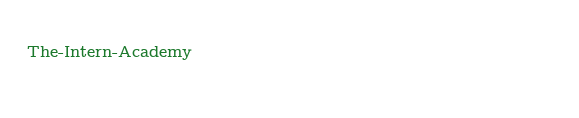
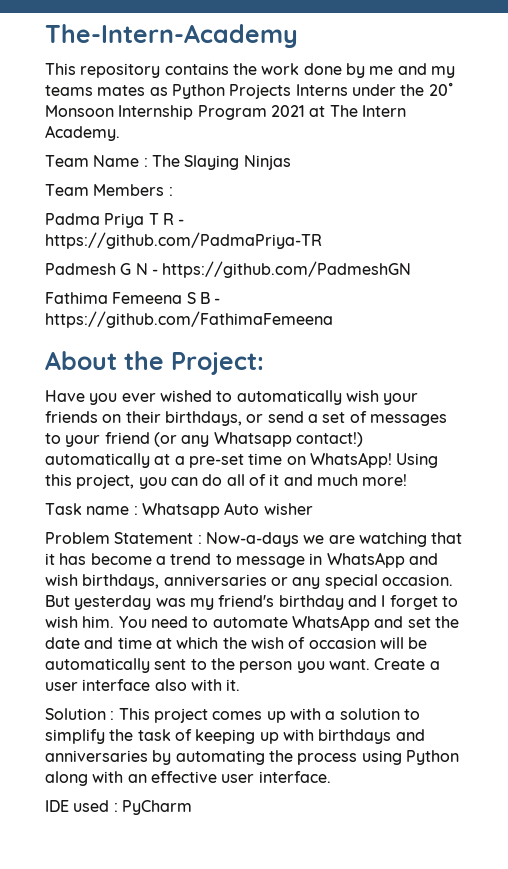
(192, 53) none -> [45,63,455,78] [45,82,453,99] [45,105,406,120] [45,125,120,141] [45,155,291,170] [45,184,173,196] [45,213,185,228] [45,232,322,249] [45,261,412,278] [45,292,221,304] [45,311,333,328] [45,351,264,375] [45,390,419,405] [45,411,447,426] [45,432,363,447] [45,452,439,468] [45,474,408,489] [45,502,313,518] [45,532,463,547] [45,552,438,568] [45,574,453,589] [45,595,458,610] [45,615,459,631] [45,637,428,649] [45,658,440,673] [45,679,241,691] [45,708,420,723] [45,729,425,744] [45,750,459,765] [45,771,331,786] [45,800,192,815] // This repository contains the work done by me and my teams mates as Python Projects Interns under the 20˚ Monsoon Internship Program 2021 at The Intern Academy. // Team Name : The Slaying Ninjas // Team Members : // Padma Priya T R - https://github.com/PadmaPriya-TR // Padmesh G N - https://github.com/PadmeshGN // Fathima Femeena S B - https://github.com/FathimaFemeena // About the Project: // Have you ever wished to automatically wish your friends on their birthdays, or send a set of messages to your friend (or any Whatsapp contact!) automatically at a pre-set time on WhatsApp! Using this project, you can do all of it and much more! // Task name : Whatsapp Auto wisher // Problem Statement : Now-a-days we are watching that it has become a trend to message in WhatsApp and wish birthdays, anniversaries or any special occasion. But yesterday was my friend's birthday and I forget to wish him. You need to automate WhatsApp and set the date and time at which the wish of occasion will be automatically sent to the person you want. Create a user interface also with it. // Solution : This project comes up with a solution to simplify the task of keeping up with birthdays and anniversaries by automating the process using Python along with an effective user interface. // IDE used : PyCharm

